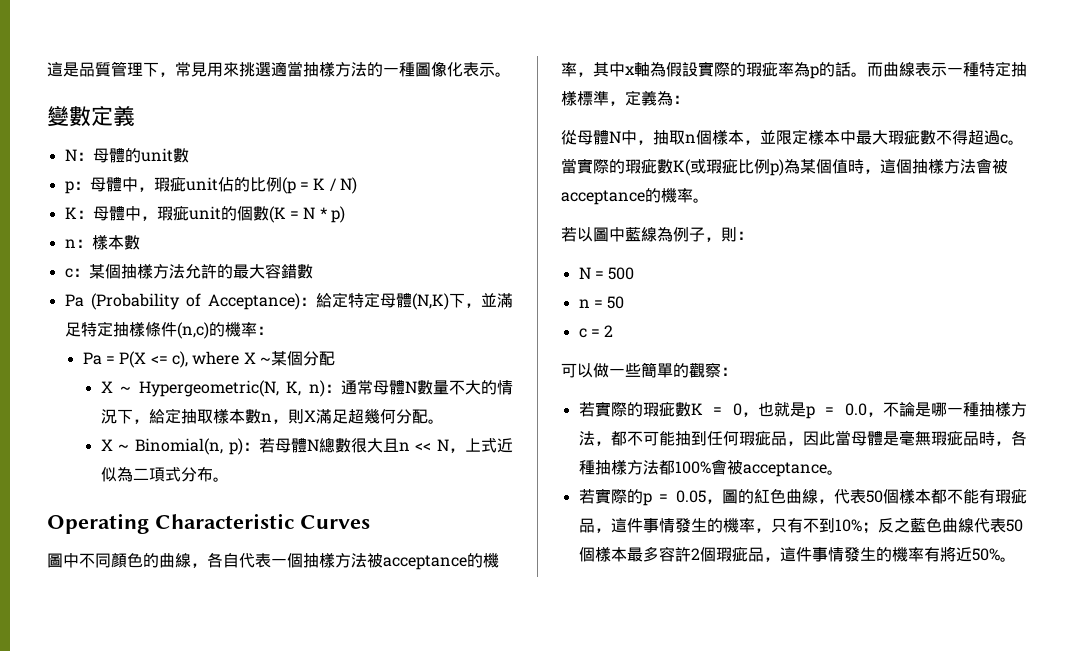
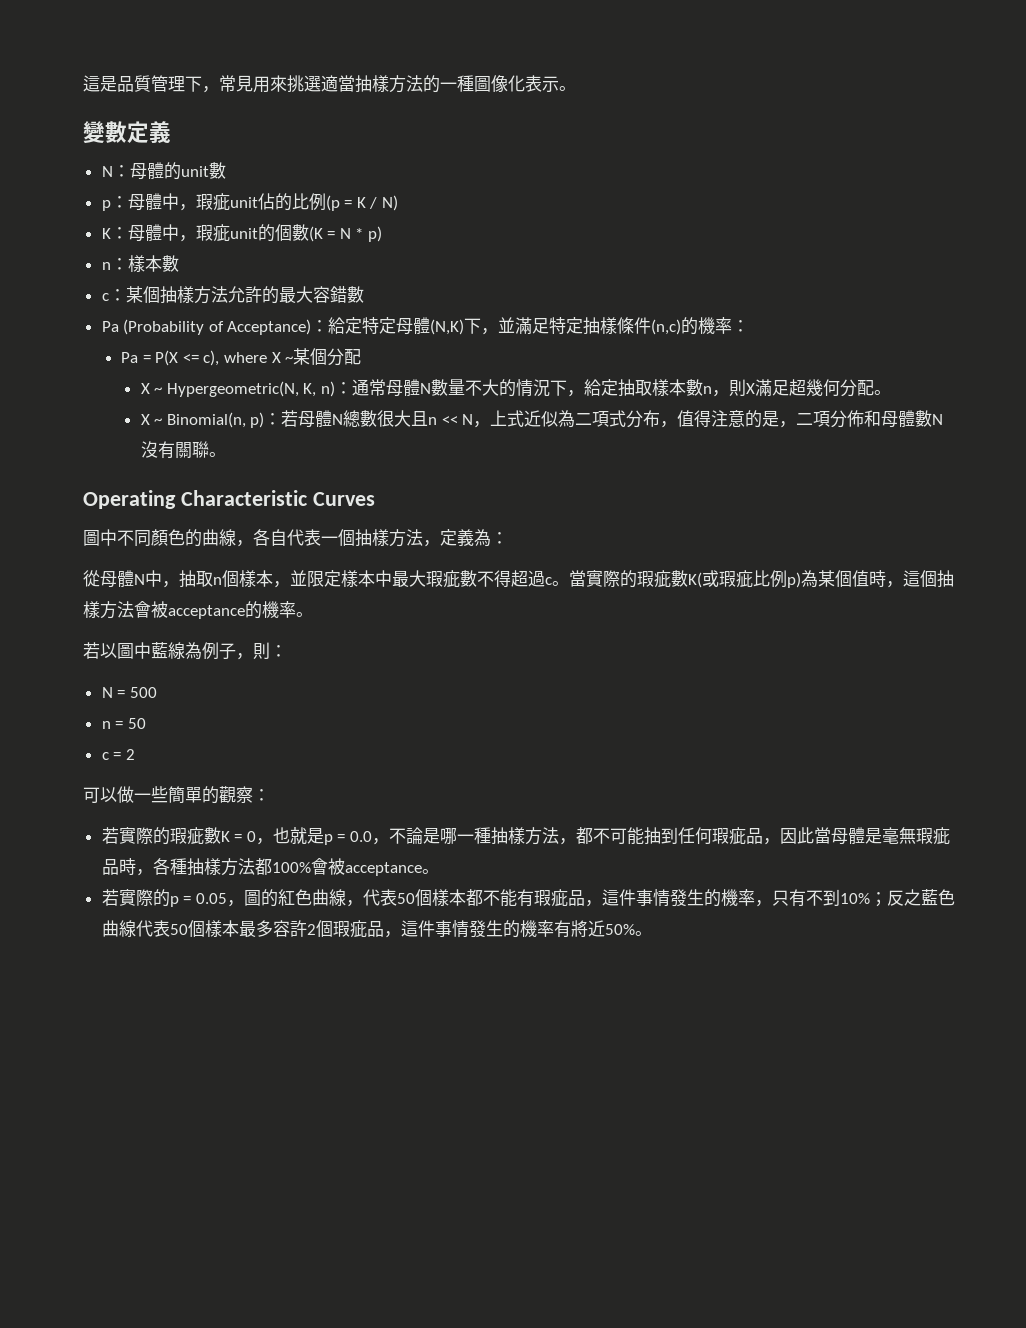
(213, 474) none -> [660,410,944,428] [140,441,209,459] ，值得注意的是，二項分佈和母體數N沒有關聯
[367,552,499,570] [561,61,1027,79] [561,90,609,106] 被acceptance的機率，其中x軸為假設實際的瑕疵率為p的話。而曲線表示一種特定抽樣標準 -> (423, 537) none

